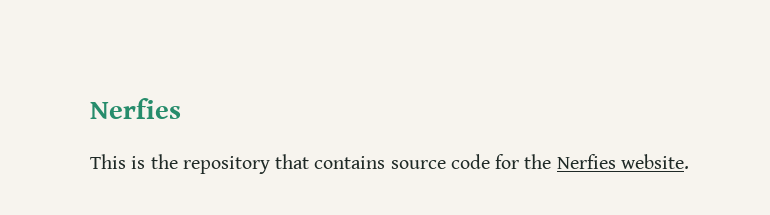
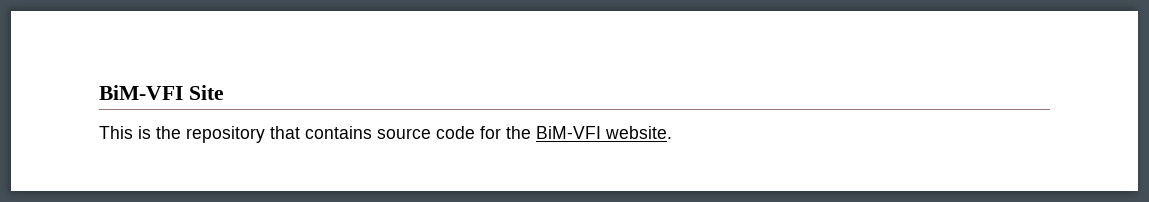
[90,98,181,119] Nerfies -> [99,85,224,100] BiM-VFI Site
[556,154,616,169] Nerfies -> [536,126,601,139] BiM-VFI

